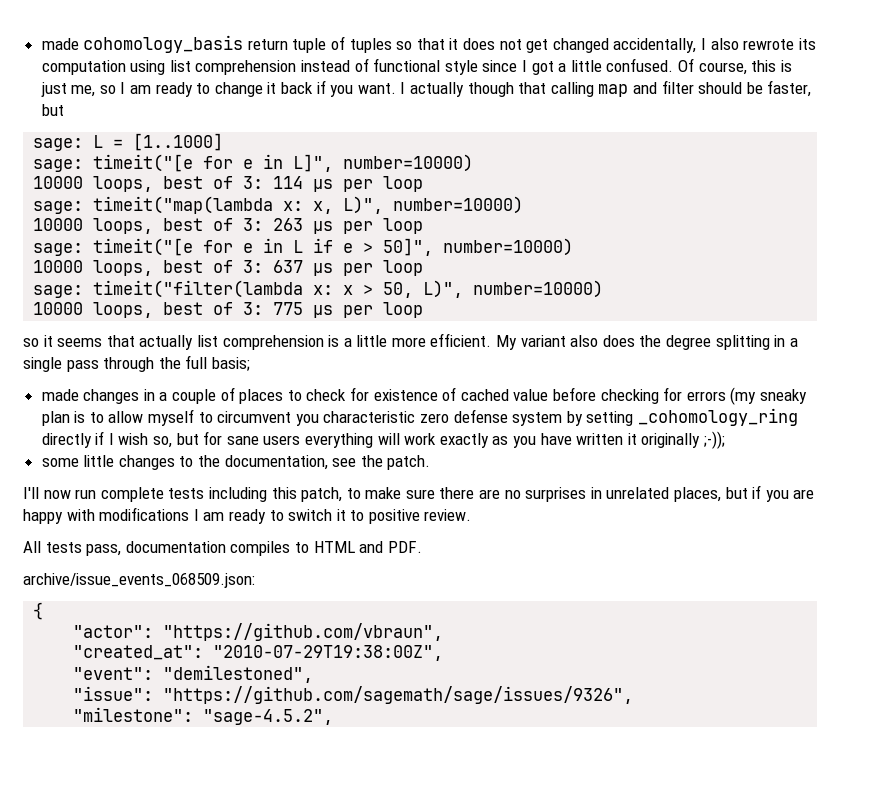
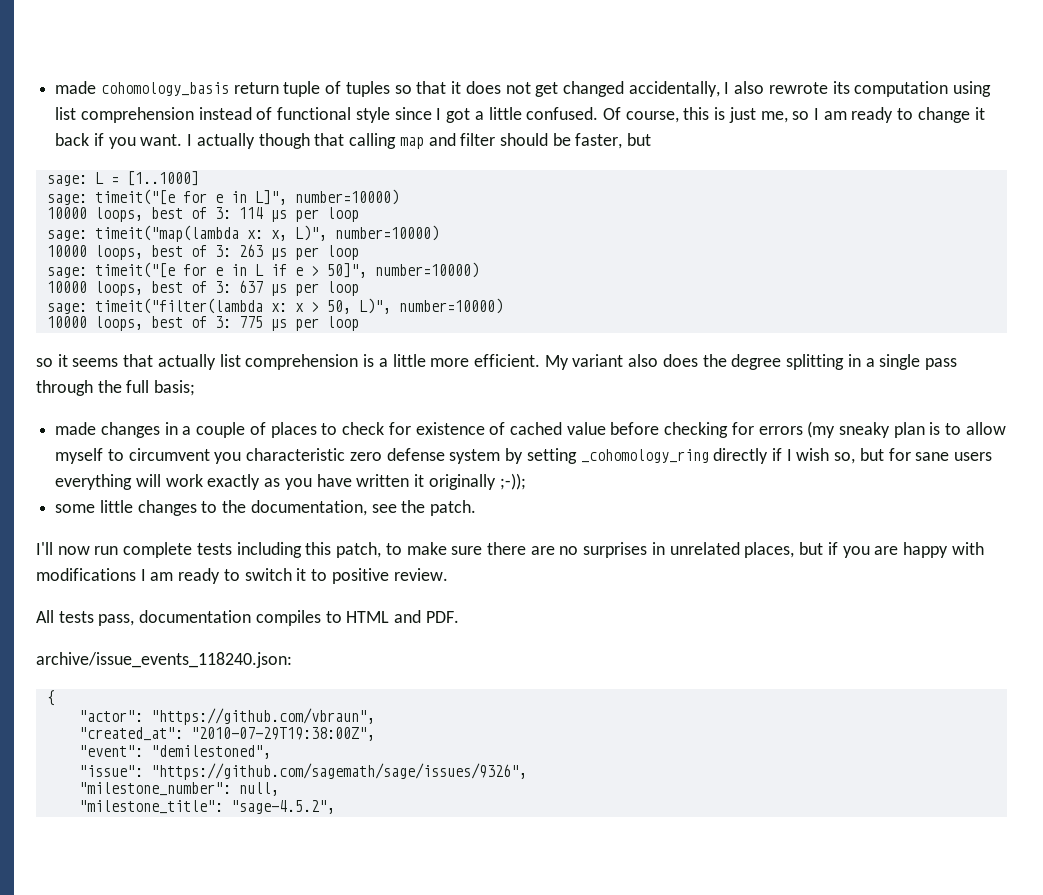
[23,573,255,588] archive/issue_events_068509.json: -> [36,652,292,668] archive/issue_events_118240.json:
[73,707,194,722] "milestone": -> [78,782,279,796] [78,800,223,814] "milestone_number": null, // "milestone_title":

